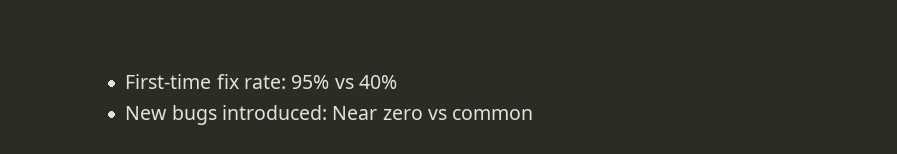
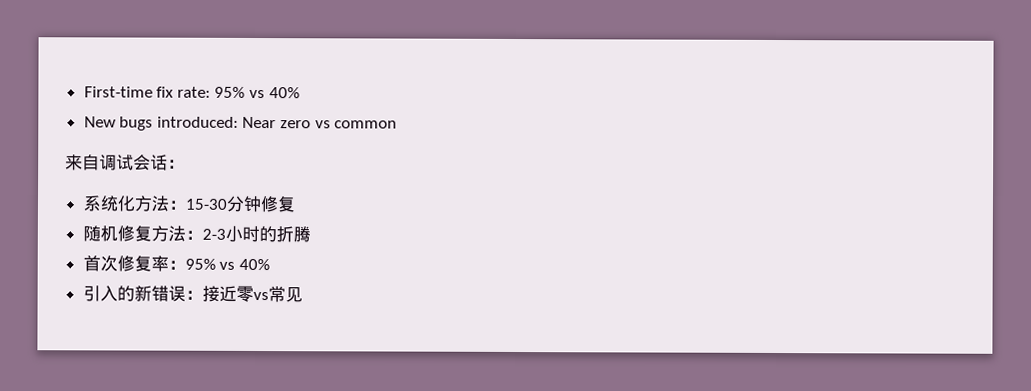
(534, 114) none -> [65,154,185,171] [82,195,295,213] [82,225,311,243] [82,255,270,272] [82,285,303,303] // 来自调试会话： // 系统化方法：15-30分钟修复 // 随机修复方法：2-3小时的折腾 // 首次修复率：95% vs 40% // 引入的新错误：接近零vs常见

